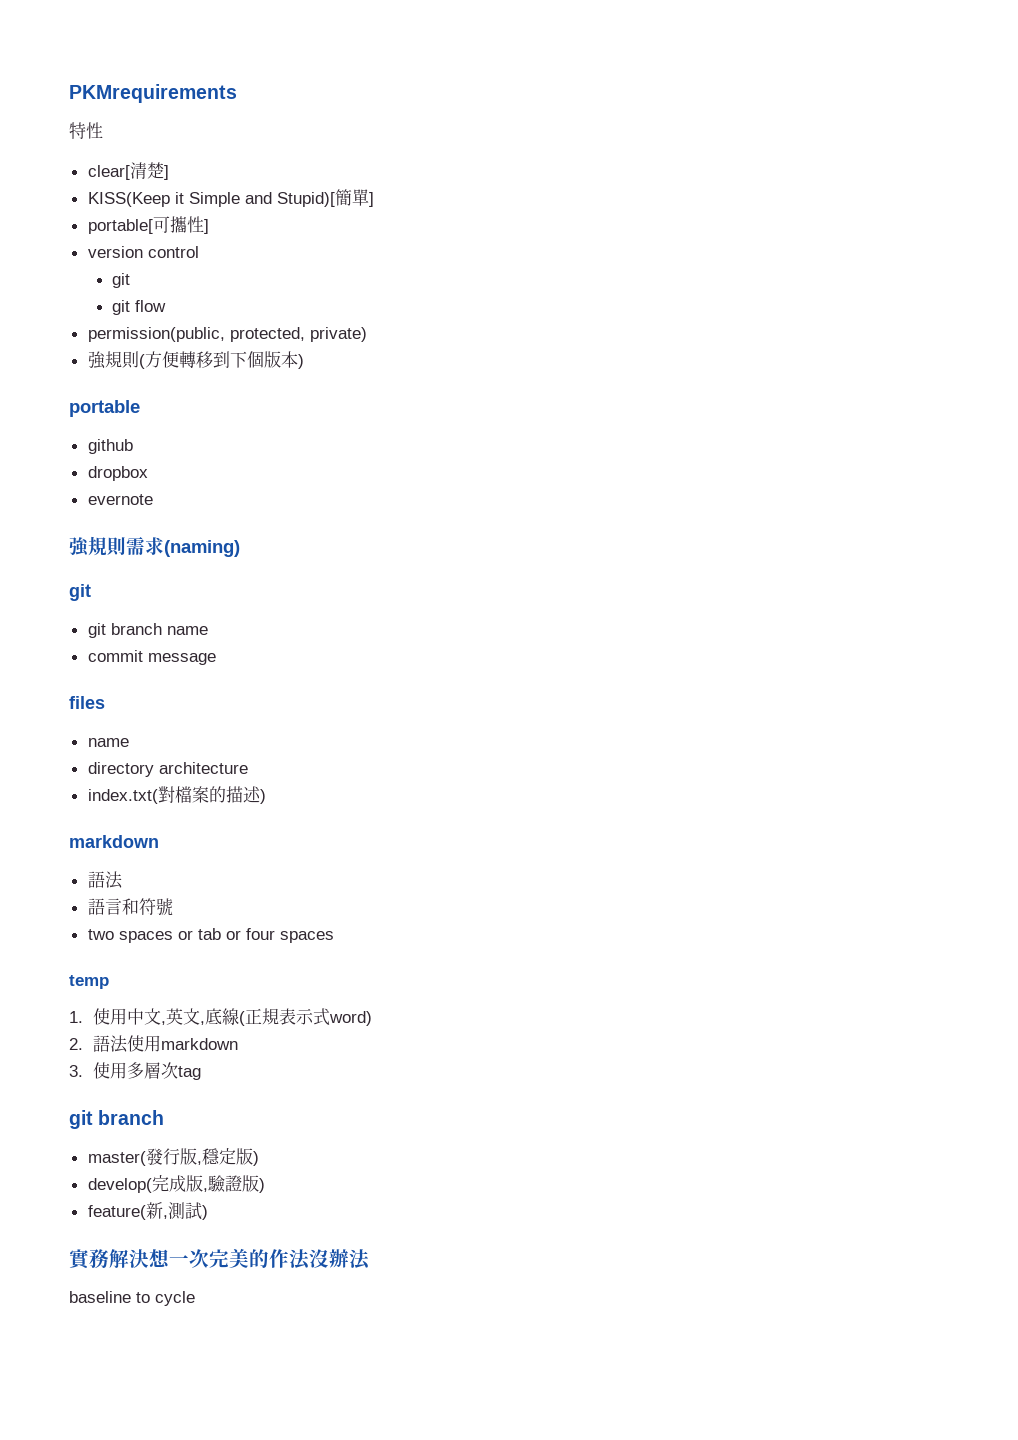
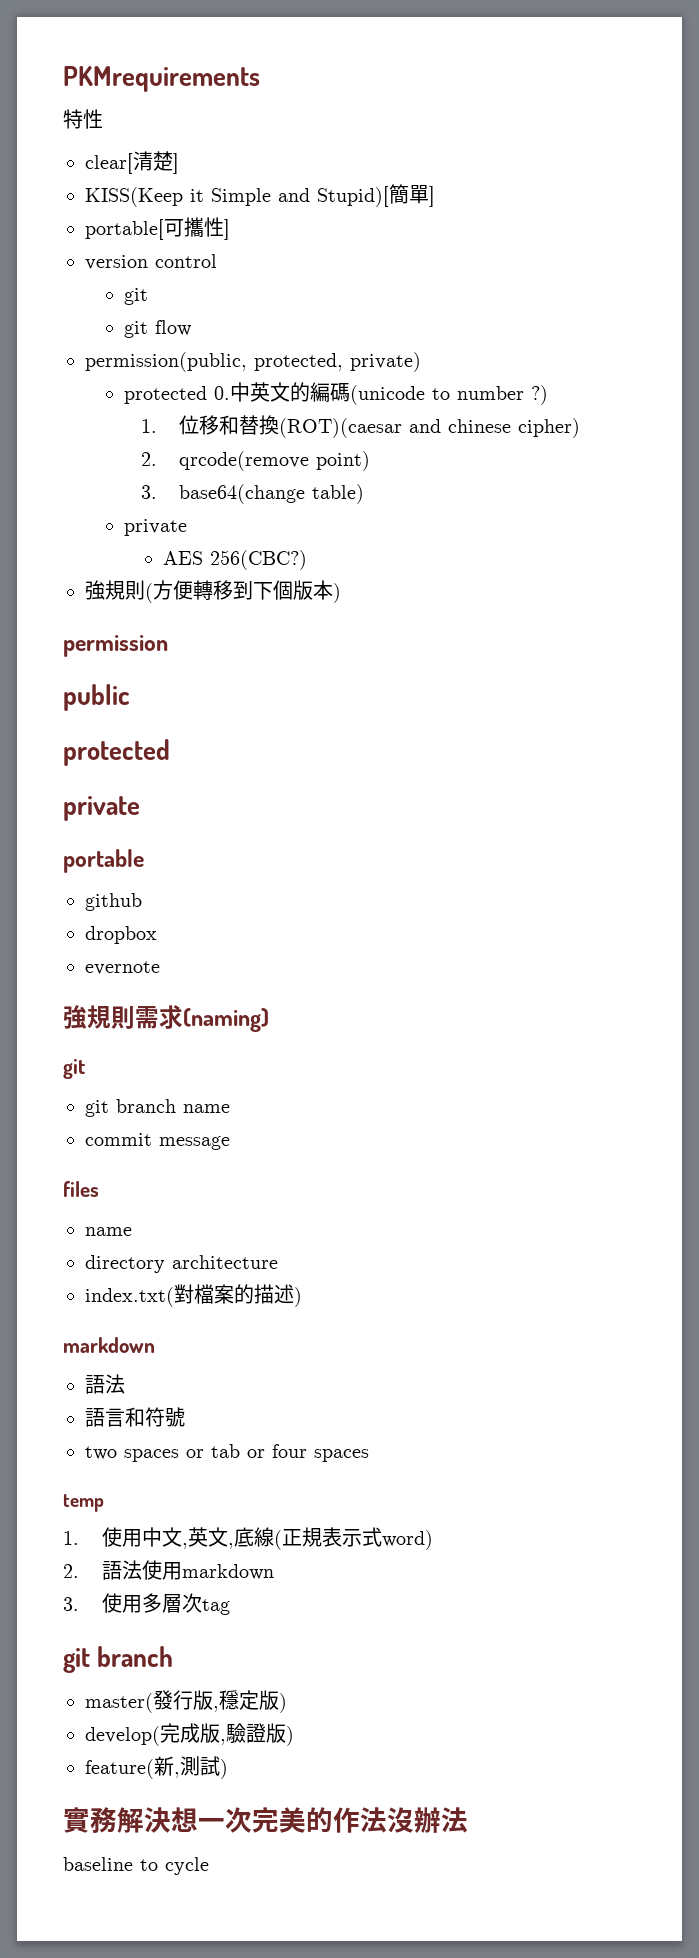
(367, 334) none -> [123,382,548,405] [140,415,581,438] [140,451,371,471] [140,484,365,504] [123,519,187,536] [162,550,307,570] // protected 0.中英文的編碼(unicode to number ?) // 1.位移和替換(ROT)(caesar and chinese cipher) // 2. qrcode(remove point) // 3. base64(change table) // private // AES 256(CBC?)
(304, 361) none -> [63,635,168,657] [63,684,130,711] [63,739,170,766] [63,796,140,821] // permission // public // protected // private

